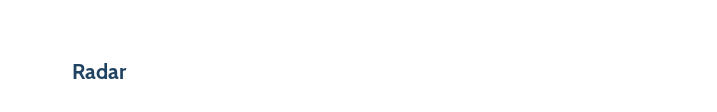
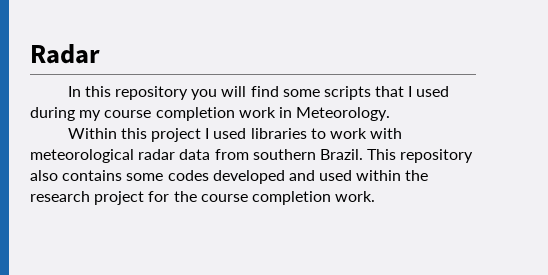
(127, 71) none -> [67,86,450,100] [30,107,391,121] [67,128,403,142] [30,149,474,163] [30,170,429,184] [30,191,376,205] // In this repository you will find some scripts that I used during my course completion work in Meteorology. // Within this project I used libraries to work with meteorological radar data from southern Brazil. This repository also contains some codes developed and used within the research project for the course completion work.

